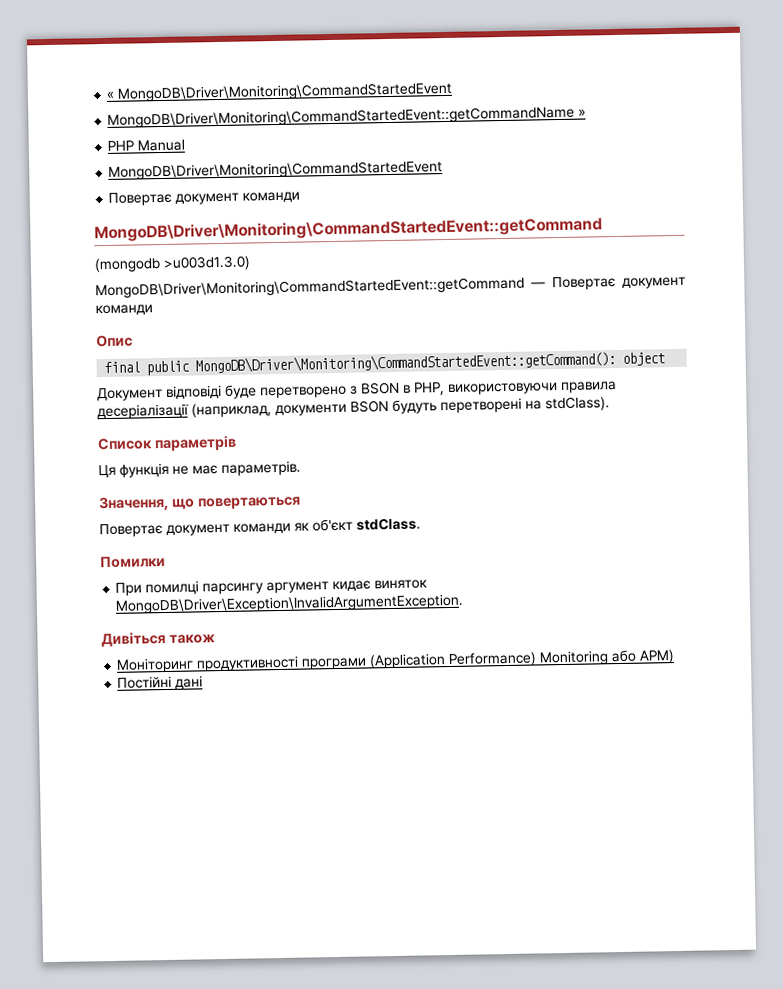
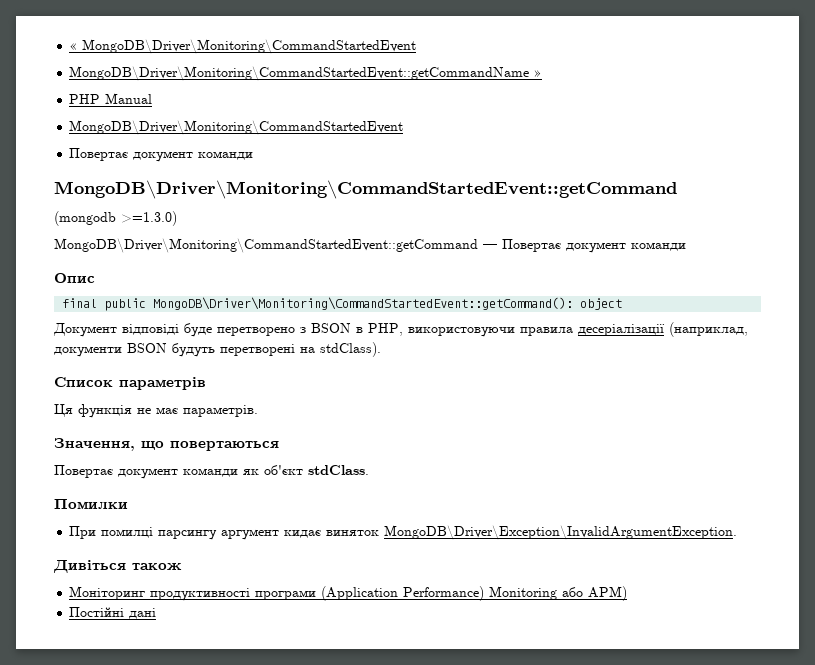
[163,255,251,271] >u003d1.3.0) -> [121,211,177,226] >=1.3.0)

